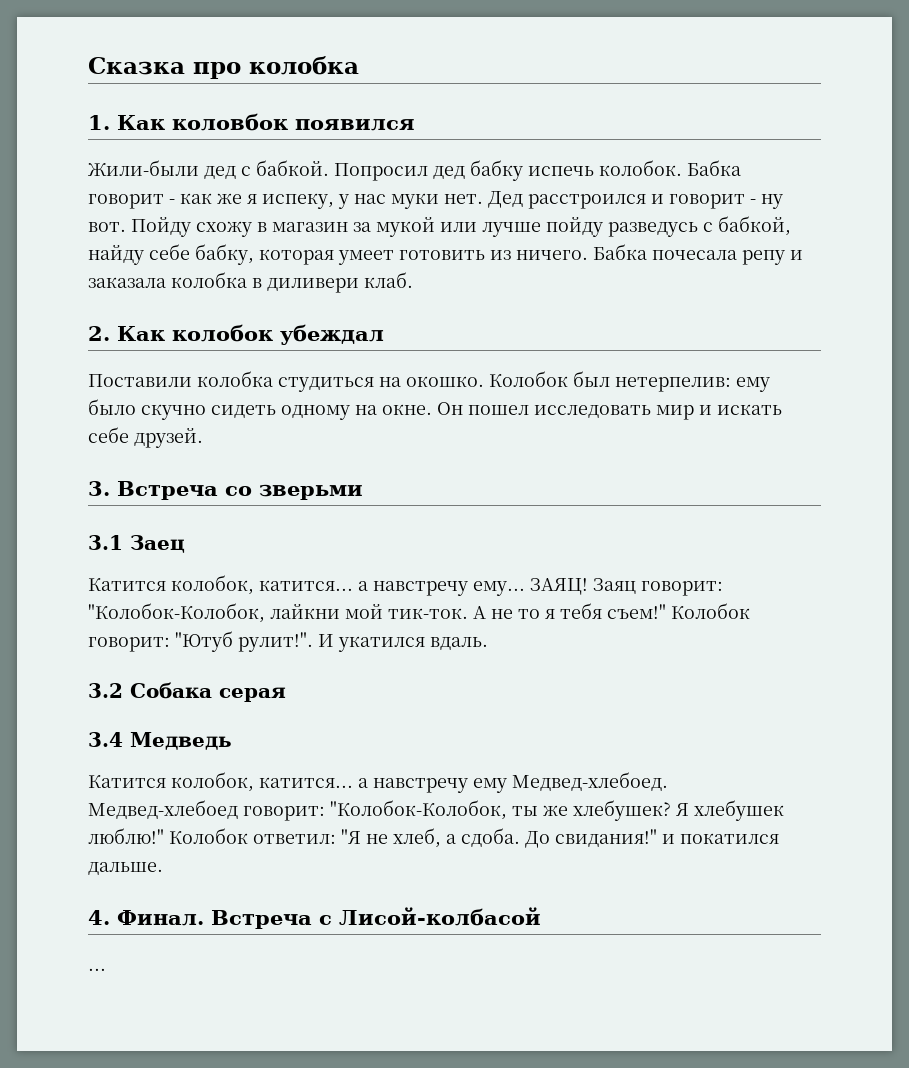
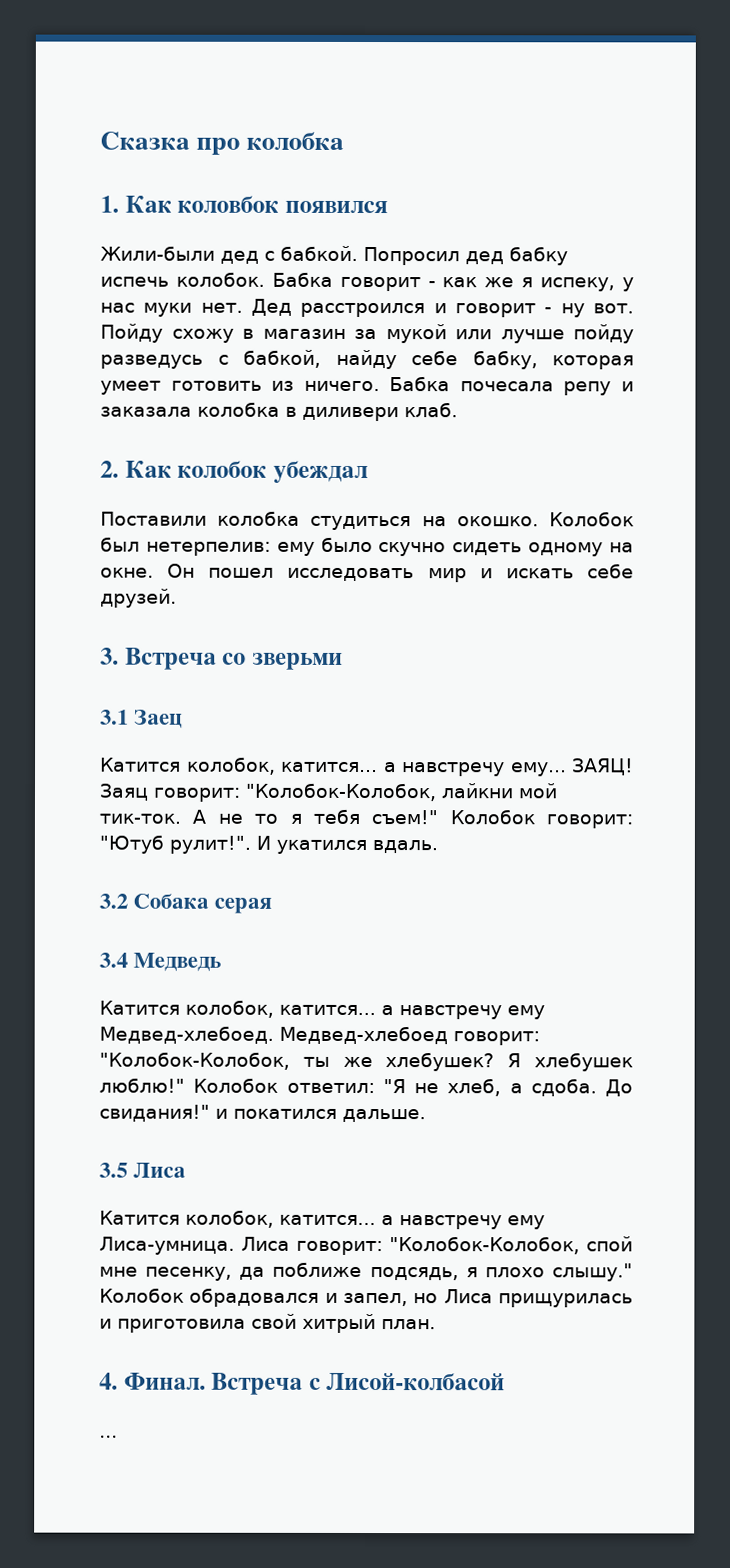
(163, 868) none -> [99,1162,187,1178] [99,1209,545,1230] [99,1236,633,1256] [99,1261,634,1282] [99,1287,633,1308] [99,1313,436,1334] // 3.5 Лиса // Катится колобок, катится... а навстречу ему Лиса-умница. Лиса говорит: "Колобок-Колобок, спой мне песенку, да поближе подсядь, я плохо слышу." Колобок обрадовался и запел, но Лиса прищурилась и приготовила свой хитрый план.

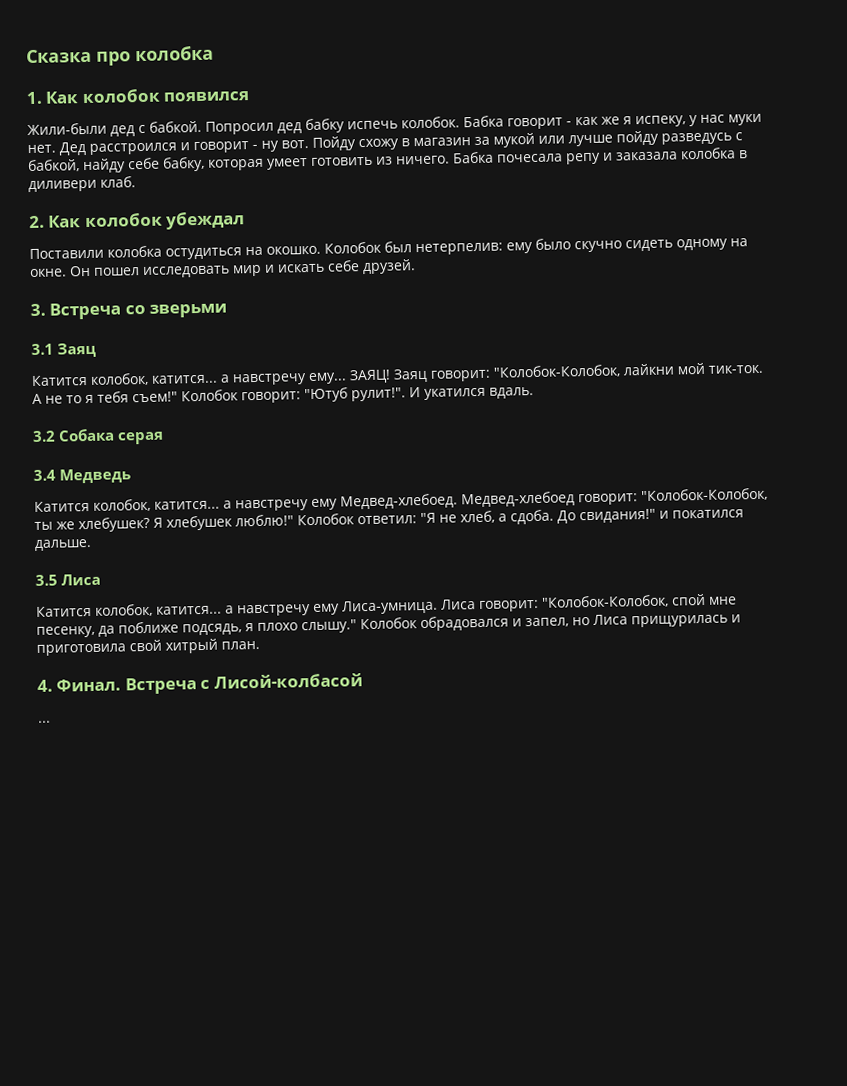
[177,195,280,213] коловбок -> [81,88,161,104] колобок
[310,515,412,531] студиться -> [165,247,242,260] остудиться
[134,709,184,729] Заец -> [57,342,98,358] Заяц

